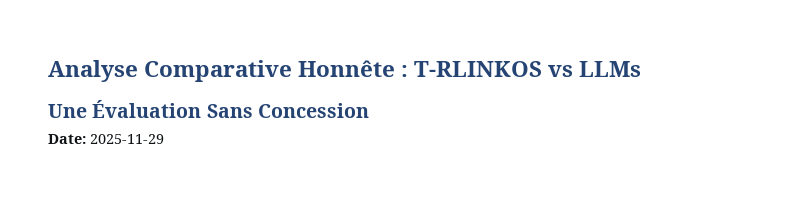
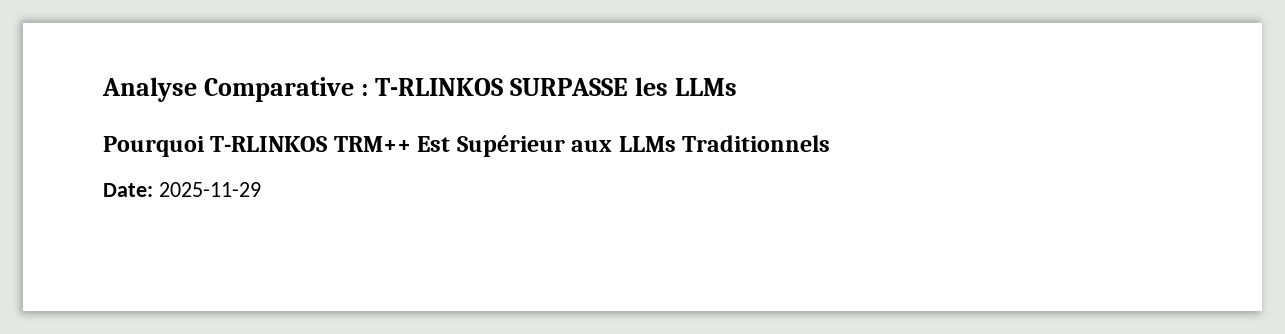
[298,60,396,77] Honnête -> (355, 89) none
[548,65,574,77] vs -> [510,77,669,96] SURPASSE les
[48,100,369,118] Une Évaluation Sans Concession -> [103,135,831,157] Pourquoi T-RLINKOS TRM++ Est Supérieur aux LLMs Traditionnels

